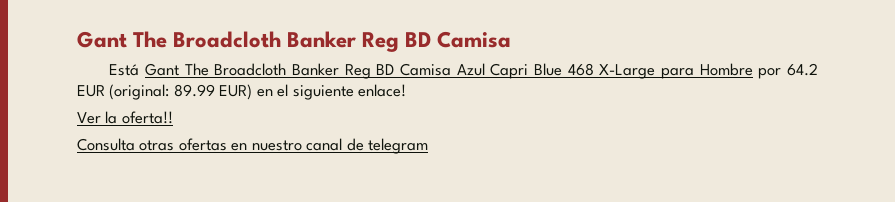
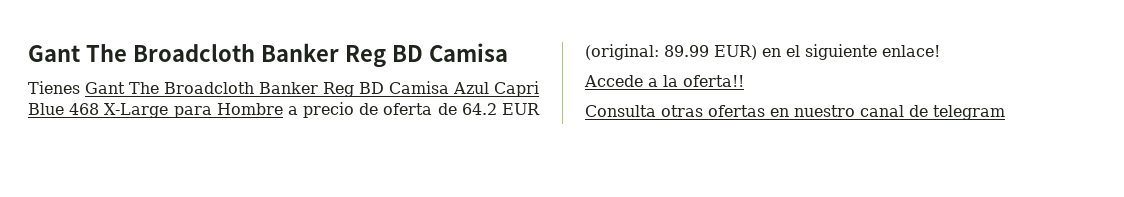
[109,64,140,76] Está -> [28,81,80,94] Tienes
[758,68,782,79] por -> [287,102,457,118] a precio de oferta de
[77,112,101,124] Ver -> [584,75,658,87] Accede a

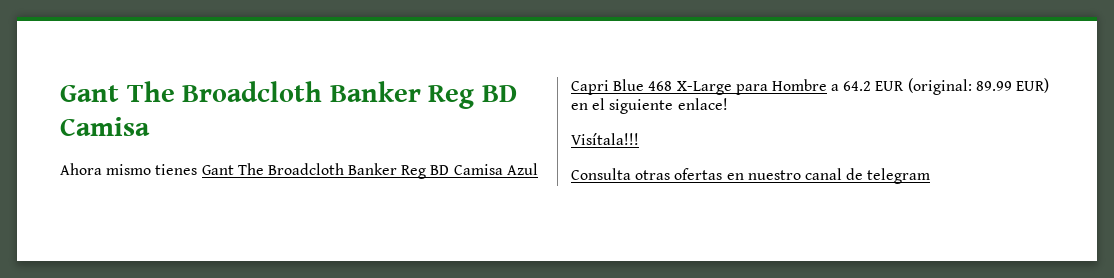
[28,81,80,94] Tienes -> [60,163,198,175] Ahora mismo tienes
[303,102,457,118] precio de oferta de -> (840, 87) none
[584,75,744,87] Accede a la oferta!! -> [571,133,639,145] Visítala!!!

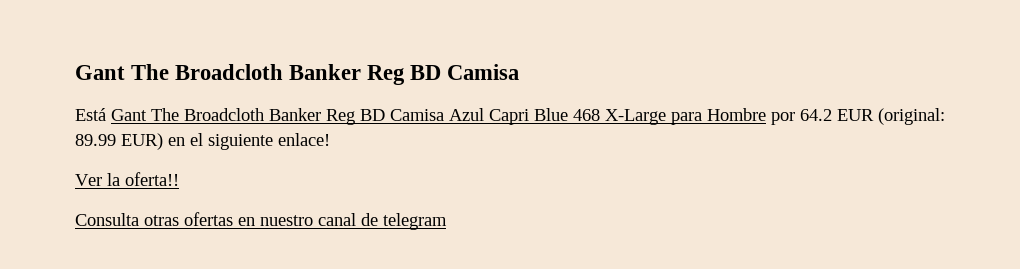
[60,163,198,175] Ahora mismo tienes -> [75,108,106,121] Está
[831,84,840,91] a -> [771,112,795,125] por
[571,133,639,145] Visítala!!! -> [75,172,179,186] Ver la oferta!!

